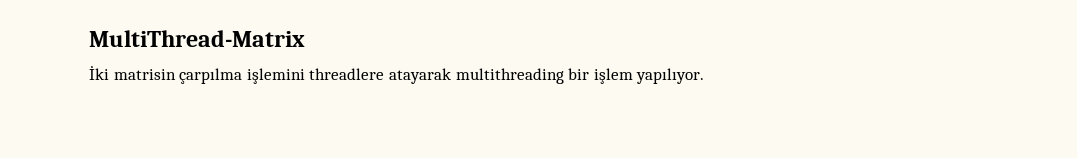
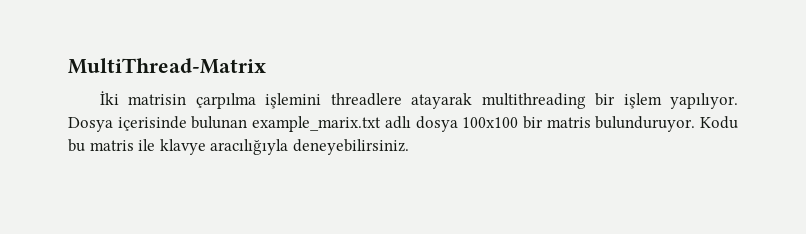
(705, 76) none -> [68,116,738,132] [68,139,409,155] Dosya içerisinde bulunan example_marix.txt adlı dosya 100x100 bir matris bulunduruyor. Kodu bu matris ile klavye aracılığıyla deneyebilirsiniz.

